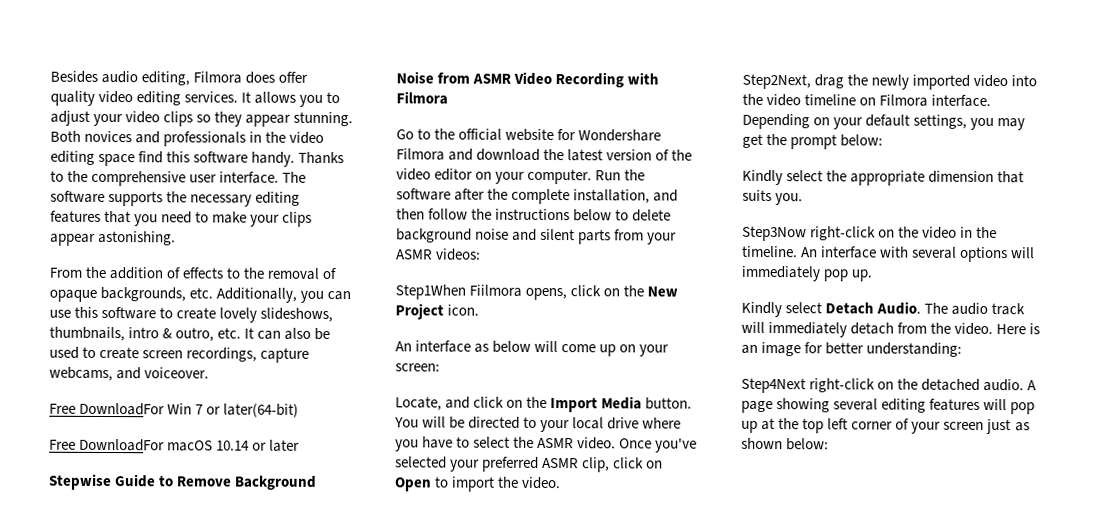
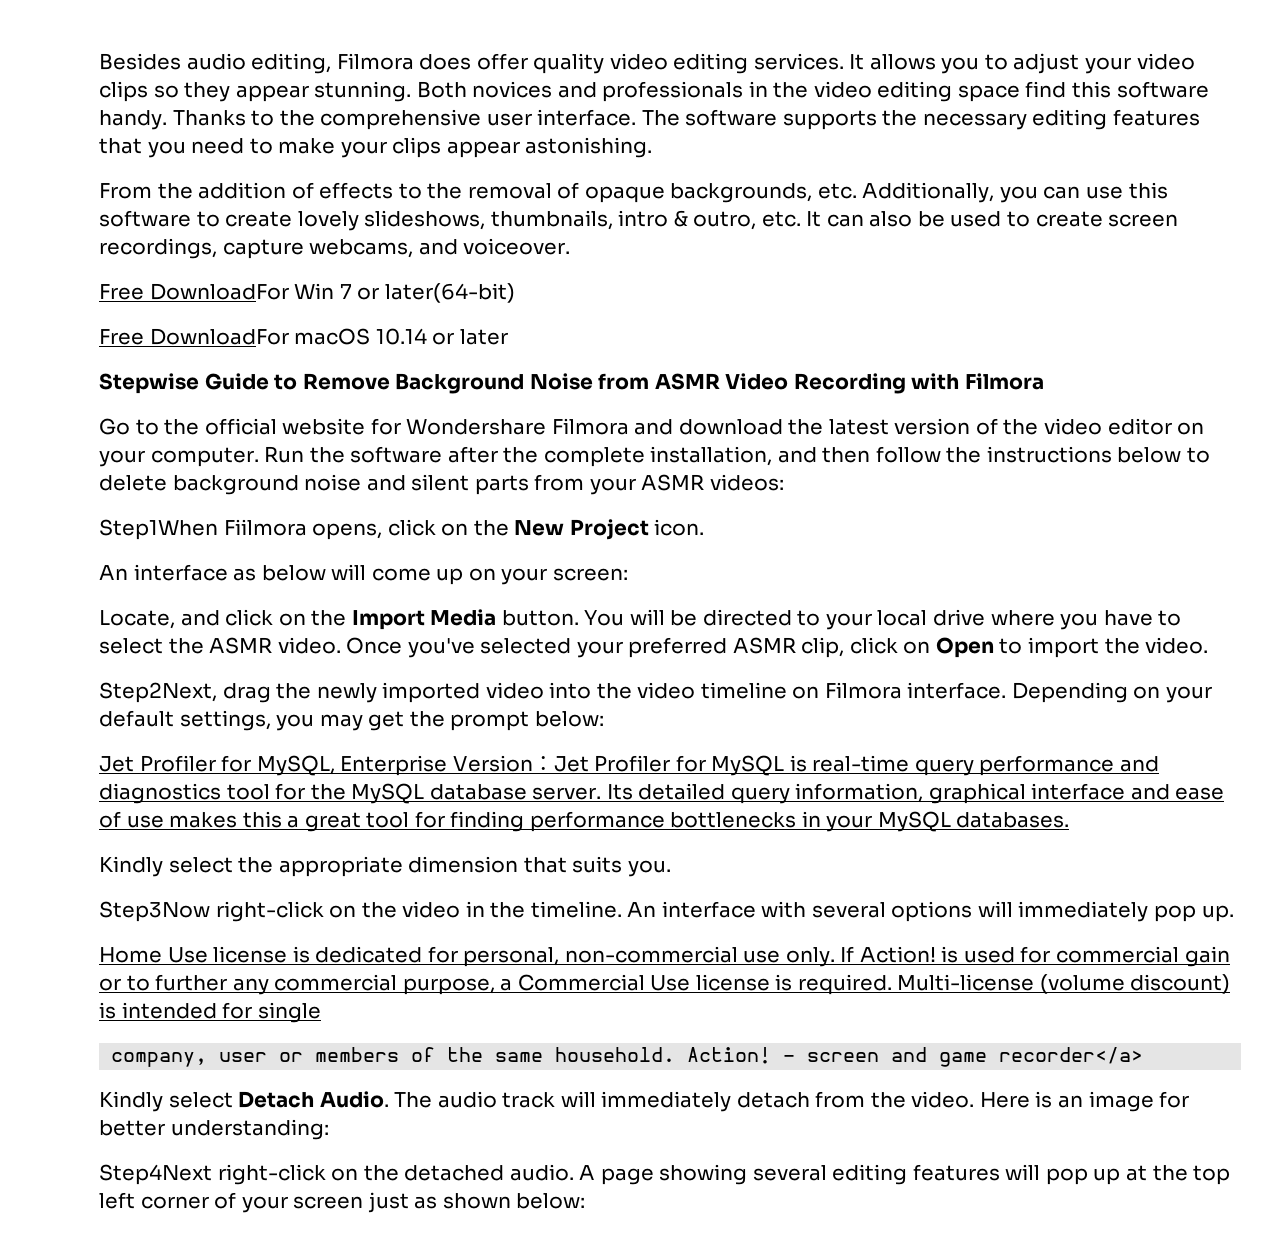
(884, 140) none -> [99,755,1159,776] [99,783,1225,804] [99,811,1070,832] // Jet Profiler for MySQL, Enterprise Version：Jet Profiler for MySQL is real-time query performance and diagnostics tool for the MySQL database server. Its detailed query information, graphical interface and ease of use makes this a great tool for finding performance bottlenecks in your MySQL databases.
(873, 275) none -> [99,946,1230,967] [99,974,1231,995] [99,1002,321,1023] [111,1047,1144,1067] // Home Use license is dedicated for personal, non-commercial use only. If Action! is used for commercial gain or to further any commercial purpose, a Commercial Use license is required. Multi-license (volume discount) is intended for single // company, user or members of the same household. Action! - screen and game recorder</a>

